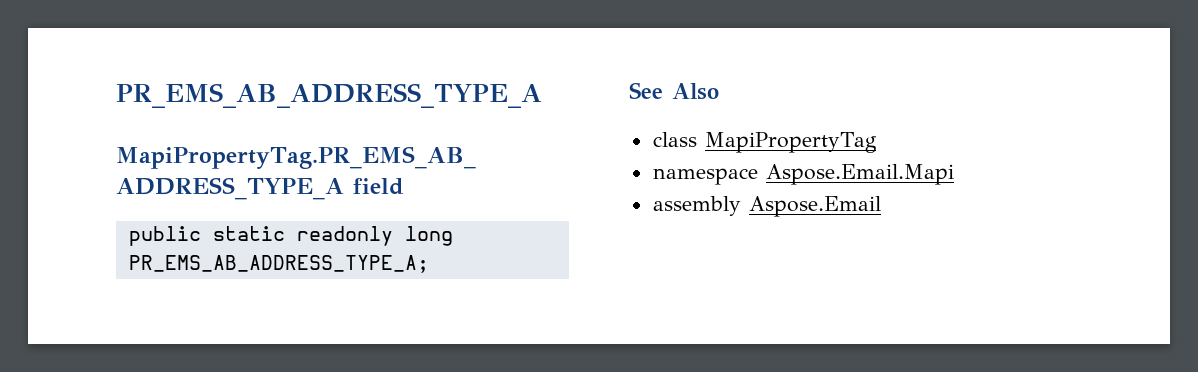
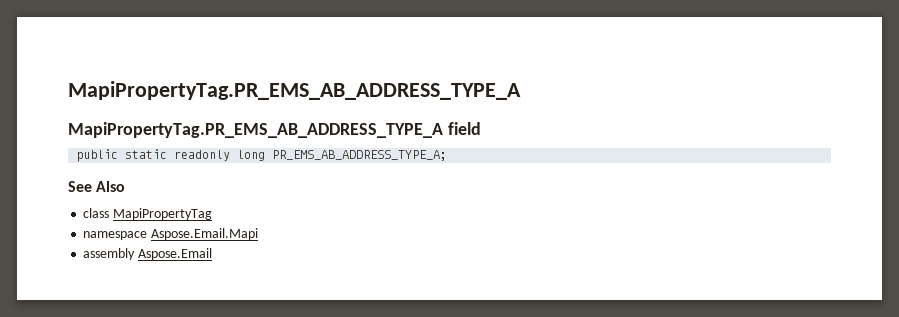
[116,83,542,108] PR_EMS_AB_ADDRESS_TYPE_A -> [68,81,521,100] MapiPropertyTag.PR_EMS_AB_ADDRESS_TYPE_A

